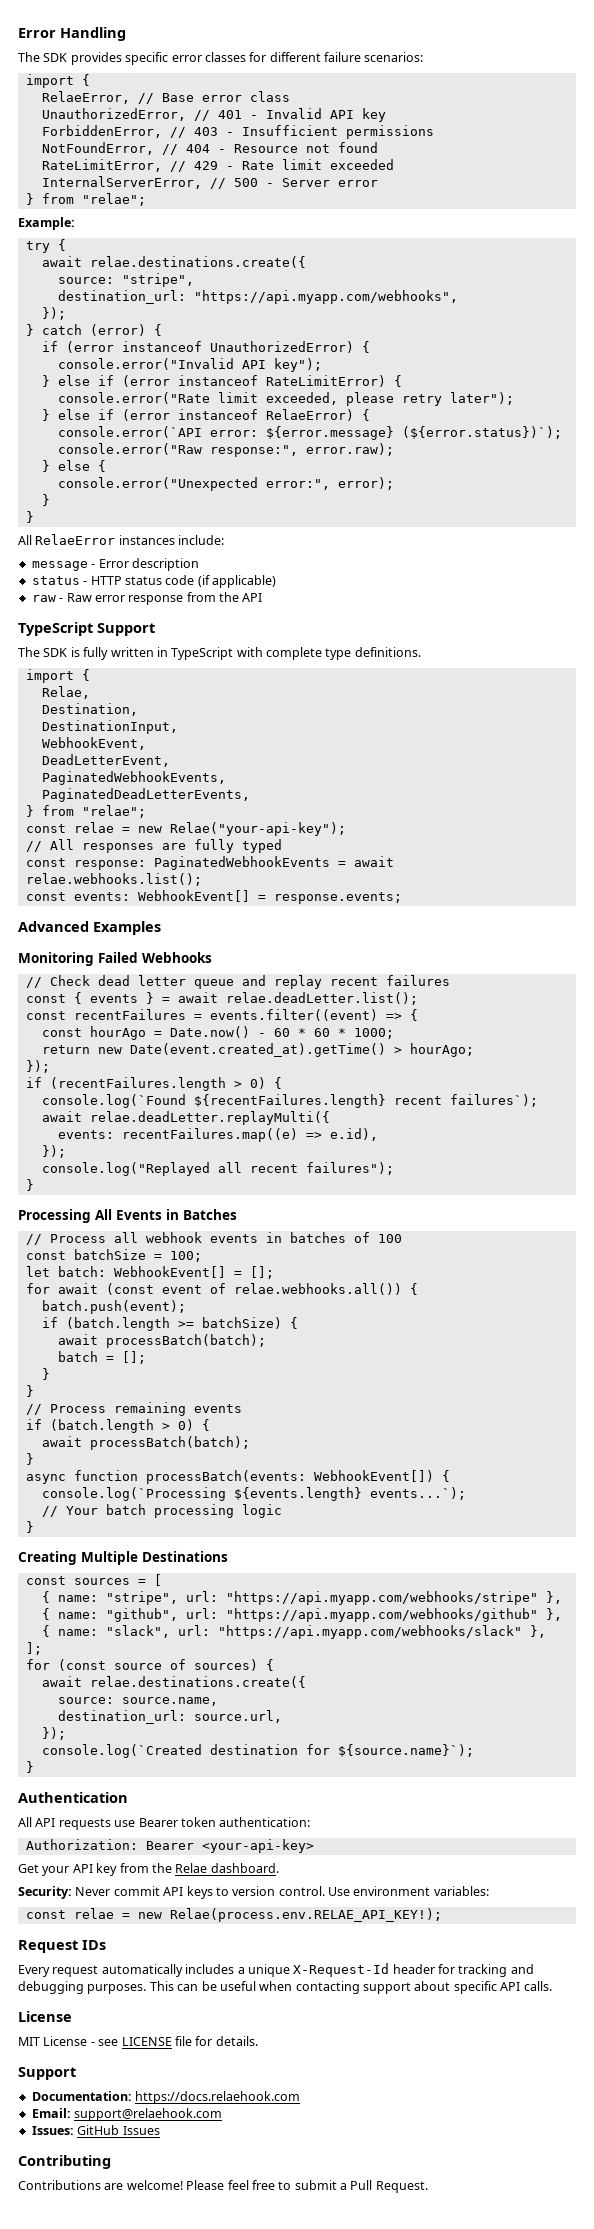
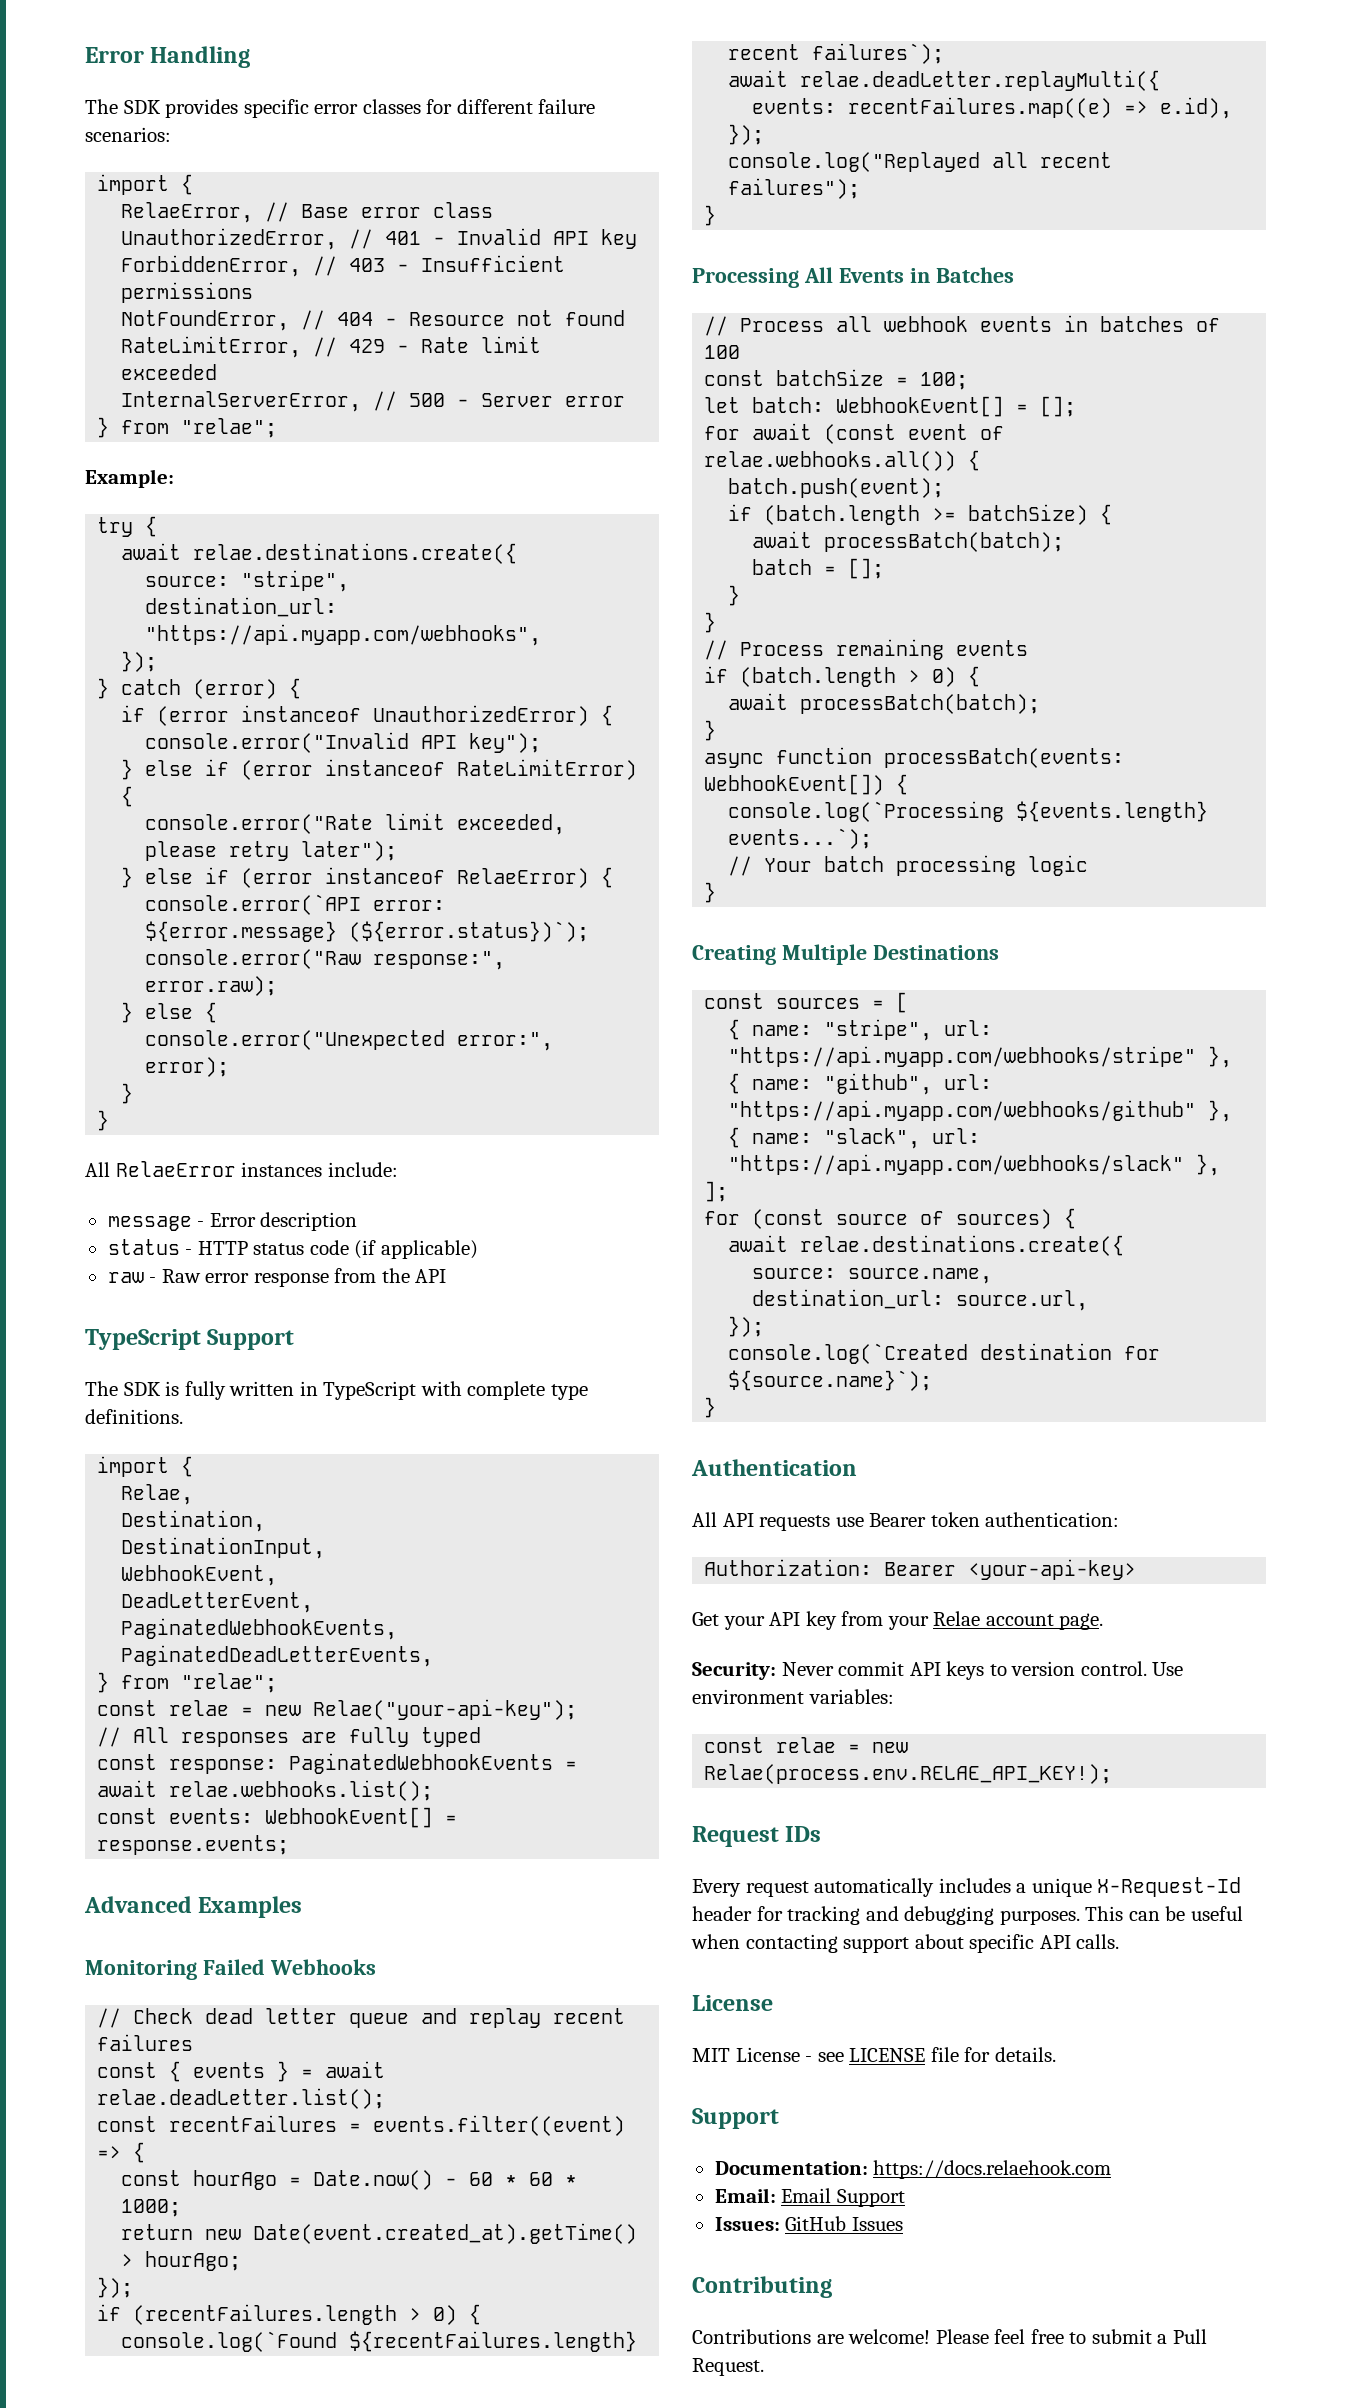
[151,1863,279,1873] the Relae dashboard. -> [887,1611,1104,1630] your Relae account page.
[74,2108,223,2121] support@relaehook.com -> [781,2188,905,2207] Email Support

